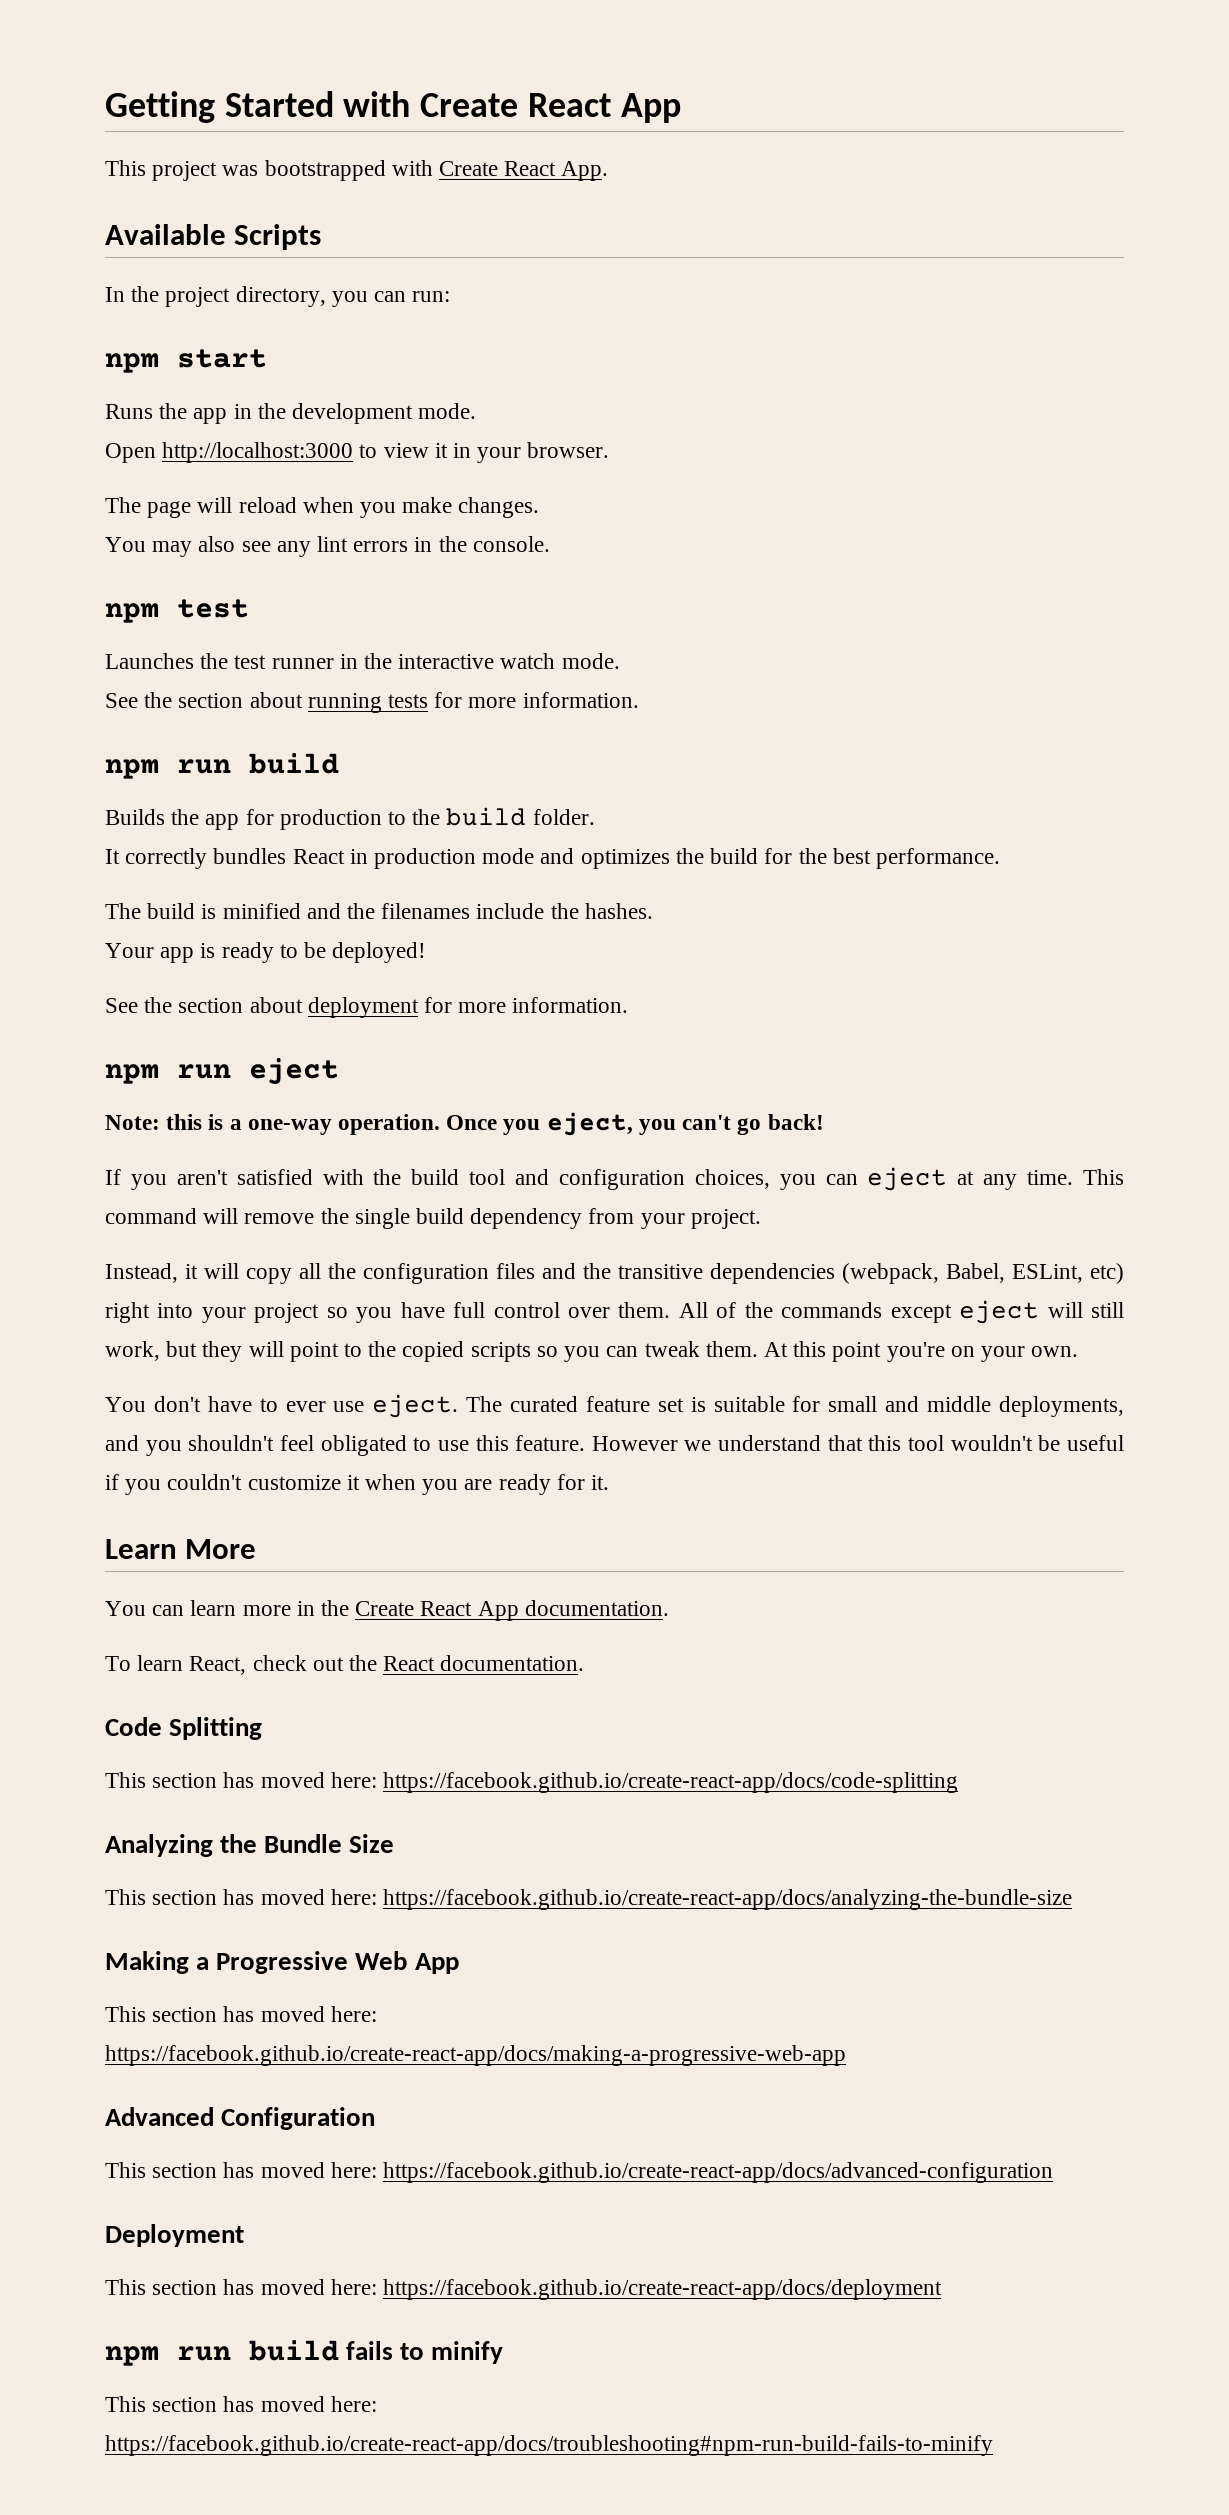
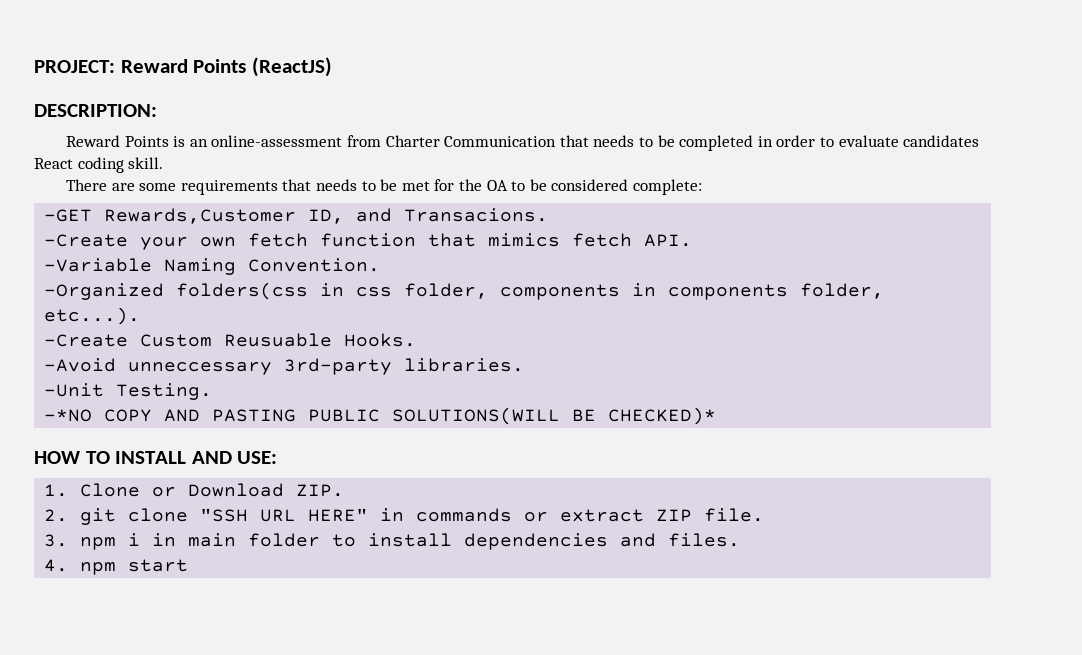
[105,91,681,123] [105,160,609,181] [105,224,322,250] [105,286,451,307] [105,349,267,373] [105,403,477,424] [105,442,610,463] [105,497,540,518] [105,536,550,557] [105,599,249,623] [105,653,620,669] [105,692,639,713] [105,753,339,779] [105,807,595,830] [105,848,1000,869] [105,903,653,919] [105,942,427,963] [105,997,629,1018] [105,1058,339,1085] [105,1112,824,1136] [105,1167,1124,1191] [105,1208,761,1229] [105,1263,1124,1284] [105,1300,1124,1324] [105,1341,1079,1362] [105,1394,1124,1418] [105,1435,1124,1456] [105,1474,610,1495] [105,1539,257,1559] [105,1600,669,1621] [105,1655,585,1675] [105,1717,263,1740] [105,1772,959,1793] [105,1834,395,1857] [105,1889,1073,1910] [105,1951,459,1974] [105,2006,377,2022] [105,2045,846,2066] [105,2107,376,2130] [105,2162,1054,2183] [105,2224,244,2247] [105,2279,943,2300] [105,2340,504,2366] [105,2396,377,2412] [105,2435,993,2456] Getting Started with Create React App // This project was bootstrapped with Create React App. // Available Scripts // In the project directory, you can run: // npm start // Runs the app in the development mode. // Open http://localhost:3000 to view it in your browser. // The page will reload when you make changes. // You may also see any lint errors in the console. // npm test // Launches the test runner in the interactive watch mode. // See the section about running tests for more information. // npm run build // Builds the app for production to the build folder. // It correctly bundles React in production mode and optimizes the build for the best performance. // The build is minified and the filenames include the hashes. // Your app is ready to be deployed! // See the section about deployment for more information. // npm run eject // Note: this is a one-way operation. Once you eject, you can't go back! // If you aren't satisfied with the build tool and configuration choices, you can eject at any time. This command will remove the single build dependency from your project. // Instead, it will copy all the configuration files and the transitive dependencies (webpack, Babel, ESLint, etc) right into your project so you have full control over them. All of the commands except eject will still work, but they will point to the copied scripts so you can tweak them. At this point you're on your own. // You don't have to ever use eject. The curated feature set is suitable for small and middle deployments, and you shouldn't feel obligated to use this feature. However we understand that this tool wouldn't be useful if you couldn't customize it when you are ready for it. // Learn More // You can learn more in the Create React App documentation. // To learn React, check out the React documentation. // Code Splitting // This section has moved here: https://facebook.github.io/create-react-app/docs/code-splitting // Analyzing the Bundle Size // This section has moved here: https://facebook.github.io/create-react-app/docs/analyzing-the-bundle-size // Making a Progressive Web App // This section has moved here: https://facebook.github.io/create-react-app/docs/making-a-progressive-web-app // Advanced Configuration // This section has moved here: https://facebook.github.io/create-react-app/docs/advanced-configuration // Deployment // This section has moved here: https://facebook.github.io/create-react-app/docs/deployment // npm run build fails to minify // This section has moved here: https://facebook.github.io/create-react-app/docs/troubleshooting#npm-run-build-fails-to-minify -> [34,57,332,77] [34,104,157,117] [66,135,980,151] [34,157,164,173] [66,179,702,195] [44,208,549,224] [44,233,693,250] [44,258,381,275] [44,282,885,300] [44,307,141,325] [44,333,417,347] [44,358,525,375] [44,383,213,400] [44,407,717,425] [34,451,278,464] [44,483,345,497] [44,508,765,525] [44,533,741,550] [44,559,189,575] PROJECT: Reward Points (ReactJS) // DESCRIPTION: // Reward Points is an online-assessment from Charter Communication that needs to be completed in order to evaluate candidates React coding skill. // There are some requirements that needs to be met for the OA to be considered complete: // -GET Rewards,Customer ID, and Transacions. // -Create your own fetch function that mimics fetch API. // -Variable Naming Convention. // -Organized folders(css in css folder, components in components folder, etc...). // -Create Custom Reusuable Hooks. // -Avoid unneccessary 3rd-party libraries. // -Unit Testing. // -*NO COPY AND PASTING PUBLIC SOLUTIONS(WILL BE CHECKED)* // HOW TO INSTALL AND USE: // 1. Clone or Download ZIP. // 2. git clone "SSH URL HERE" in commands or extract ZIP file. // 3. npm i in main folder to install dependencies and files. // 4. npm start

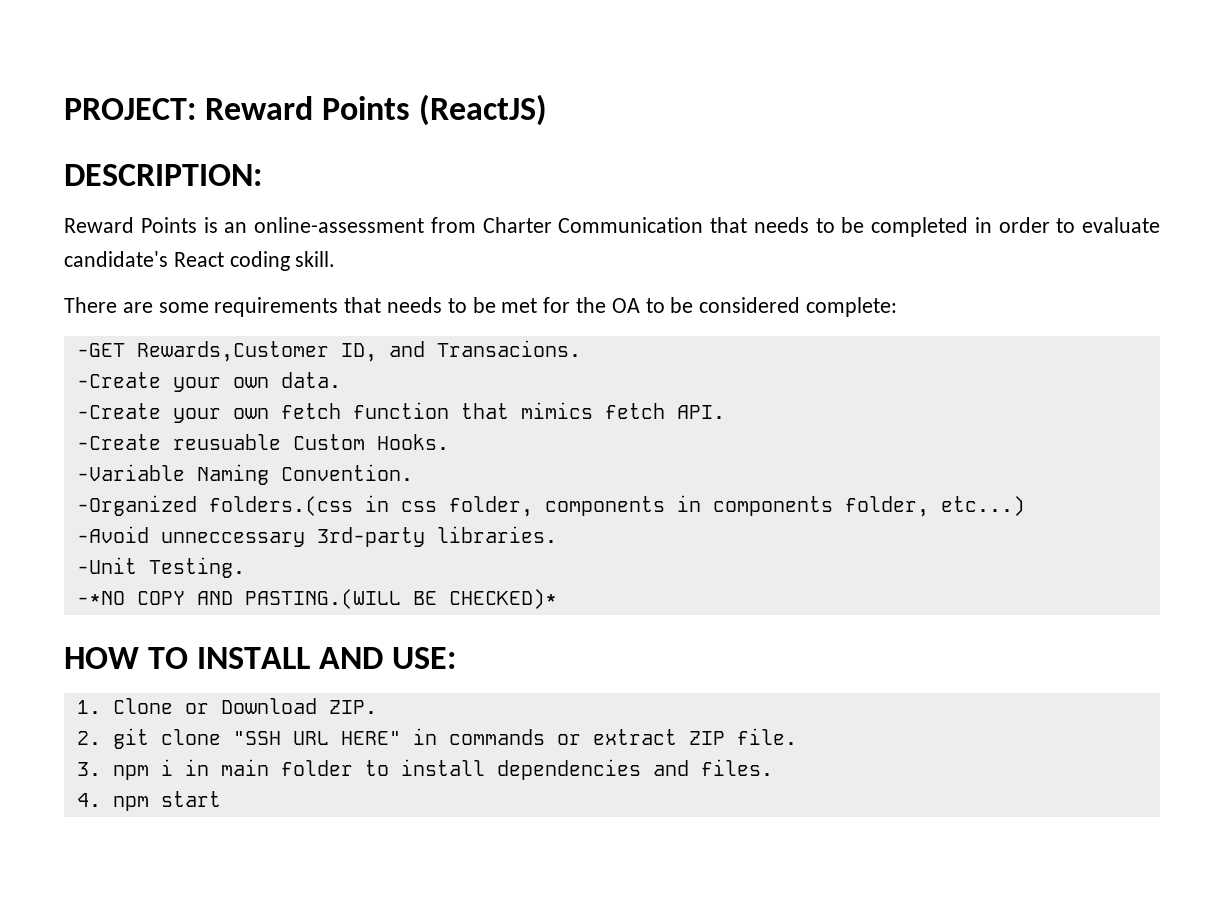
[903,135,980,147] candidates -> [64,251,168,267] candidate's
(549, 215) none -> [76,372,341,392] // -Create your own data.
(693, 240) none -> [76,434,449,450] // -Create reusuable Custom Hooks.
[176,282,309,300] folders(css -> [208,496,353,516] folders.(css
[44,307,141,325] [44,333,417,347] etc...). // -Create Custom Reusuable Hooks. -> [940,496,1025,516] etc...)
[212,407,561,425] PASTING PUBLIC SOLUTIONS(WILL -> [244,589,401,609] PASTING.(WILL

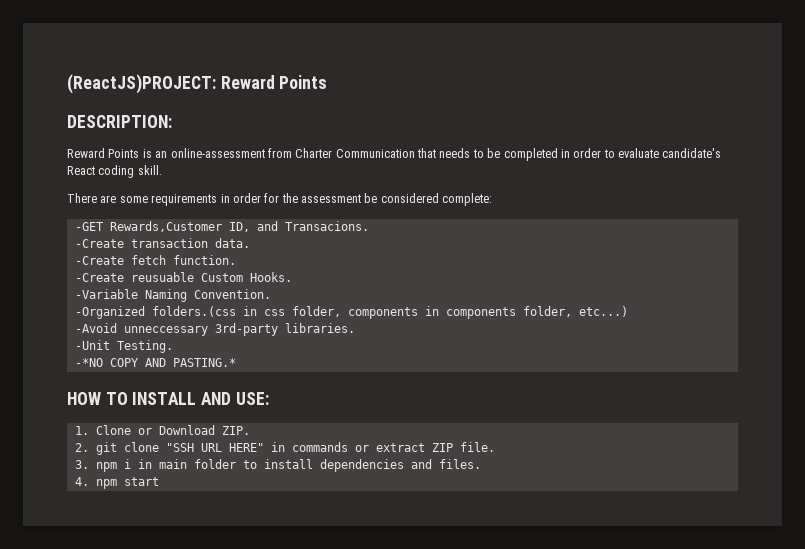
[64,94,548,126] PROJECT: Reward Points (ReactJS) -> [67,74,328,94] (ReactJS)PROJECT: Reward Points
[344,297,665,313] that needs to be met for the OA to -> [220,193,361,203] in order for the assessment
[172,377,269,392] your own -> [130,238,208,248] transaction
[172,402,725,423] your own fetch function that mimics fetch API. -> [130,255,236,265] fetch function.
[244,589,557,609] PASTING.(WILL BE CHECKED)* -> [172,358,236,367] PASTING.*

